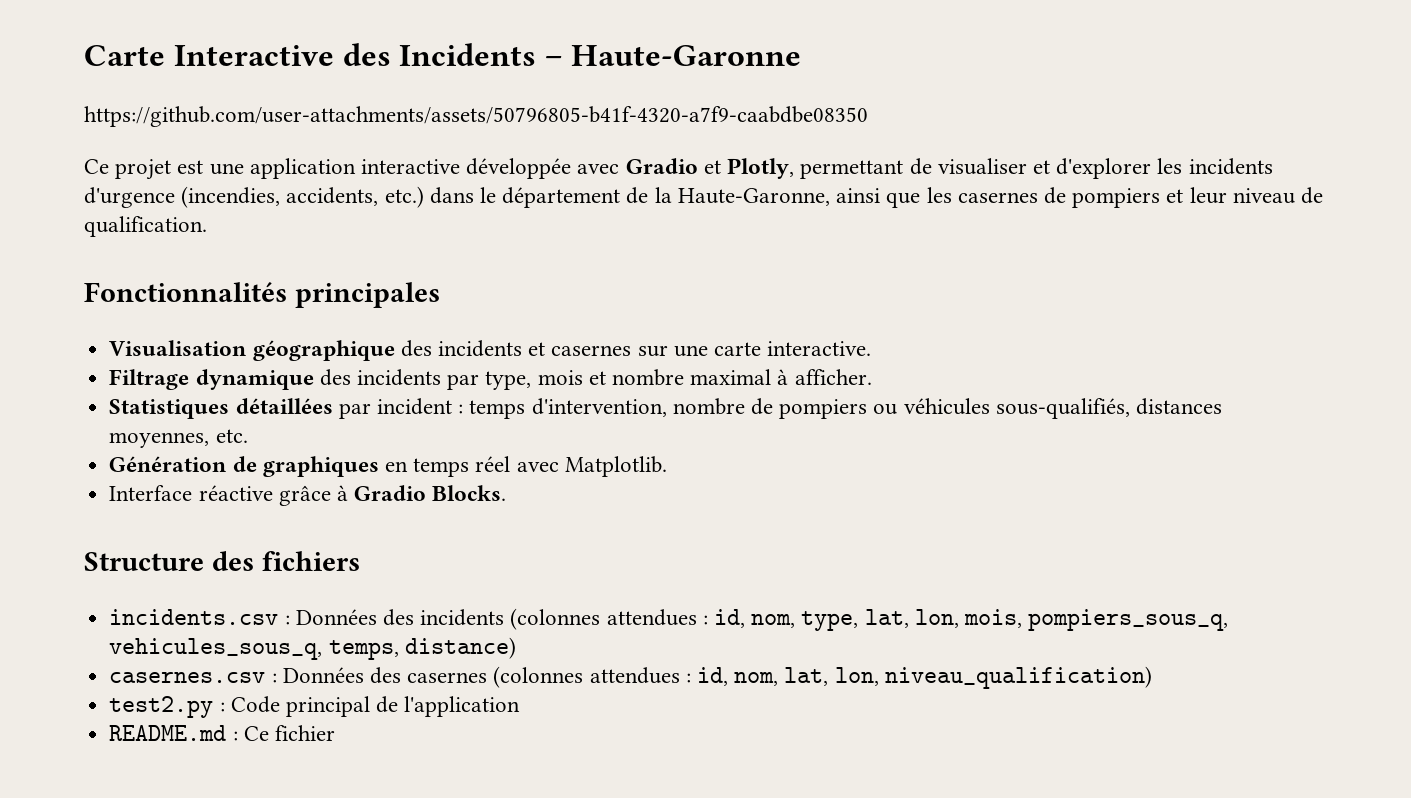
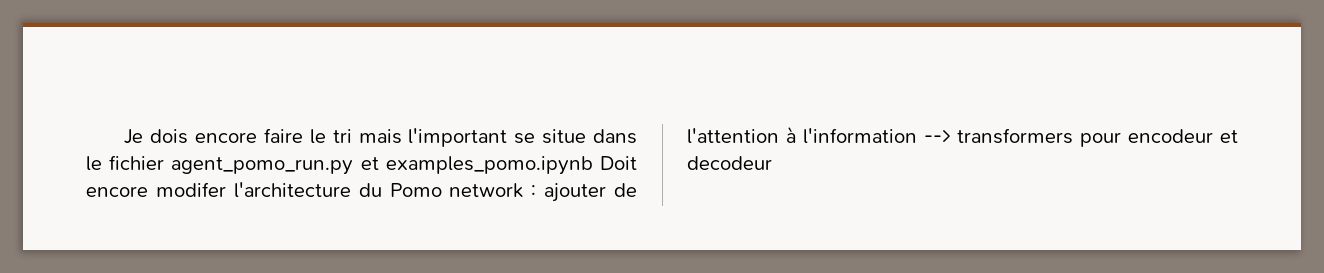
[84,43,801,66] [84,106,868,127] [84,158,1273,180] [84,186,1323,208] [84,216,207,237] [84,282,440,308] [109,340,872,361] [109,369,872,390] [109,398,1223,419] [109,429,248,448] [109,456,667,477] [109,485,507,506] [84,551,360,571] [109,608,1229,631] [109,637,516,660] [109,666,1152,689] [109,696,521,718] [109,725,335,741] Carte Interactive des Incidents – Haute-Garonne // https://github.com/user-attachments/assets/50796805-b41f-4320-a7f9-caabdbe08350 // Ce projet est une application interactive développée avec Gradio et Plotly, permettant de visualiser et d'explorer les incidents d'urgence (incendies, accidents, etc.) dans le département de la Haute-Garonne, ainsi que les casernes de pompiers et leur niveau de qualification. // Fonctionnalités principales // Visualisation géographique des incidents et casernes sur une carte interactive. // Filtrage dynamique des incidents par type, mois et nombre maximal à afficher. // Statistiques détaillées par incident : temps d'intervention, nombre de pompiers ou véhicules sous-qualifiés, distances moyennes, etc. // Génération de graphiques en temps réel avec Matplotlib. // Interface réactive grâce à Gradio Blocks. // Structure des fichiers // incidents.csv : Données des incidents (colonnes attendues : id, nom, type, lat, lon, mois, pompiers_sous_q, vehicules_sous_q, temps, distance) // casernes.csv : Données des casernes (colonnes attendues : id, nom, lat, lon, niveau_qualification) // test2.py : Code principal de l'application // README.md : Ce fichier -> [124,128,638,147] [86,155,637,175] [86,182,637,202] [687,126,1238,147] [687,156,772,170] Je dois encore faire le tri mais l'important se situe dans le fichier agent_pomo_run.py et examples_pomo.ipynb Doit encore modifer l'architecture du Pomo network : ajouter de l'attention à l'information --> transformers pour encodeur et decodeur

